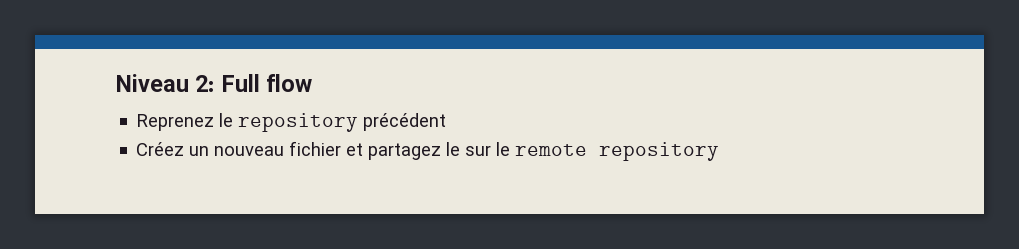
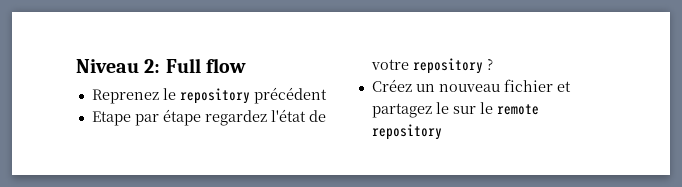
(447, 122) none -> [91,109,326,126] [370,58,493,74] // Etape par étape regardez l'état de votre repository ?

